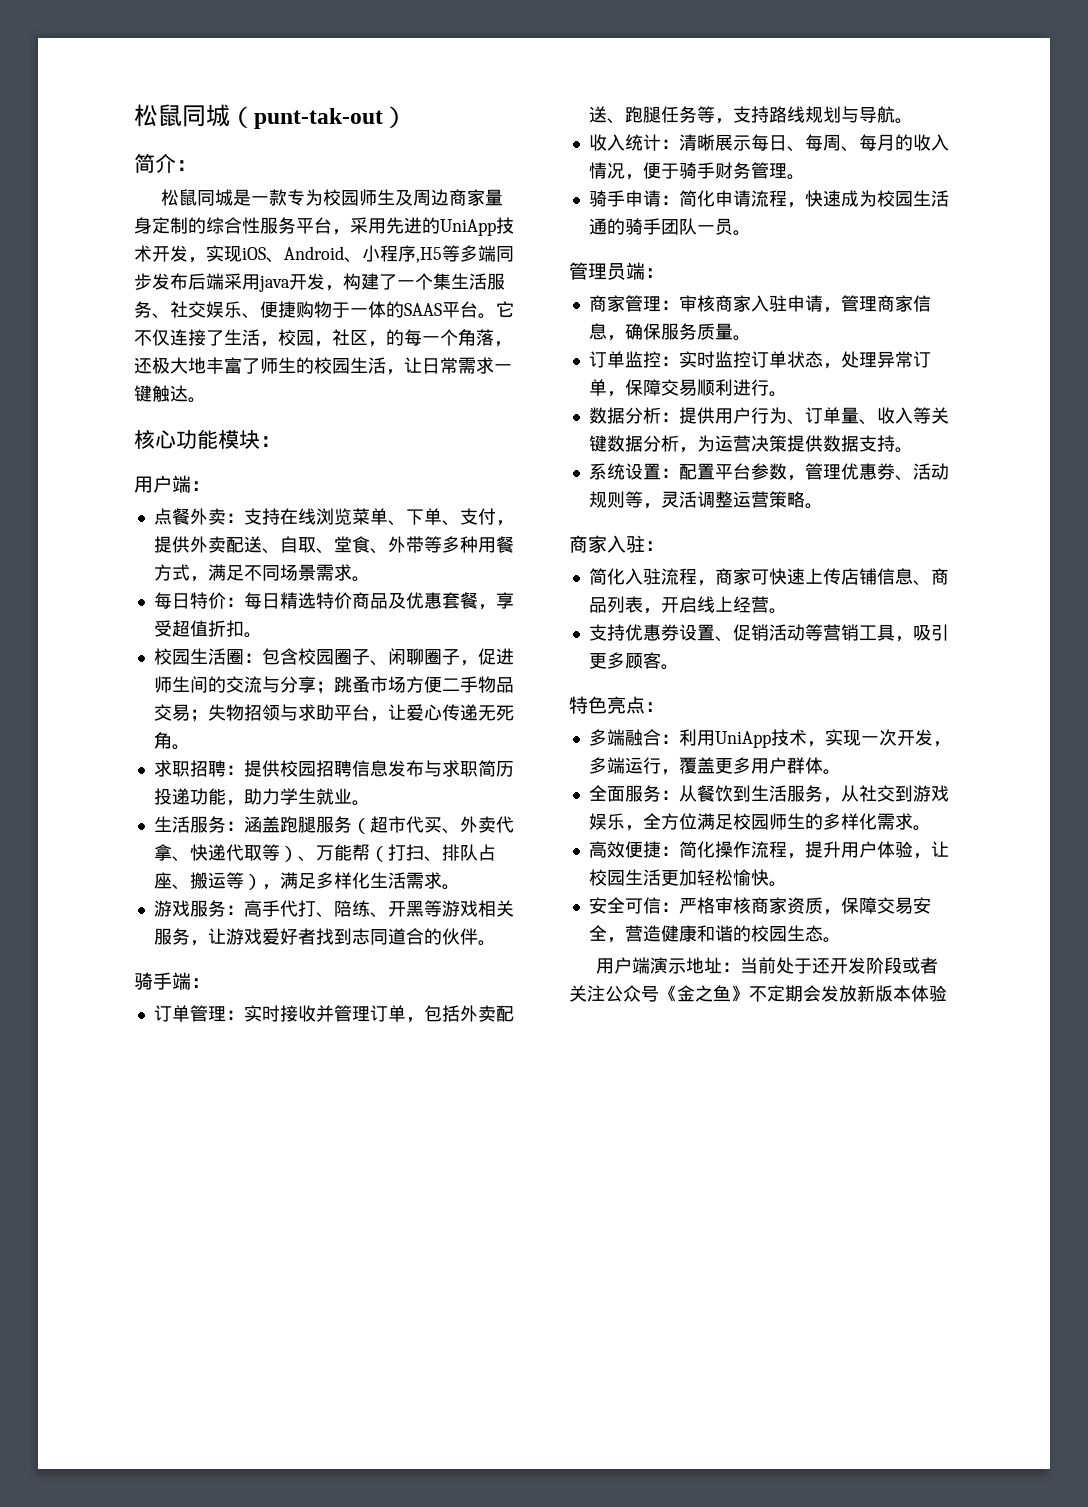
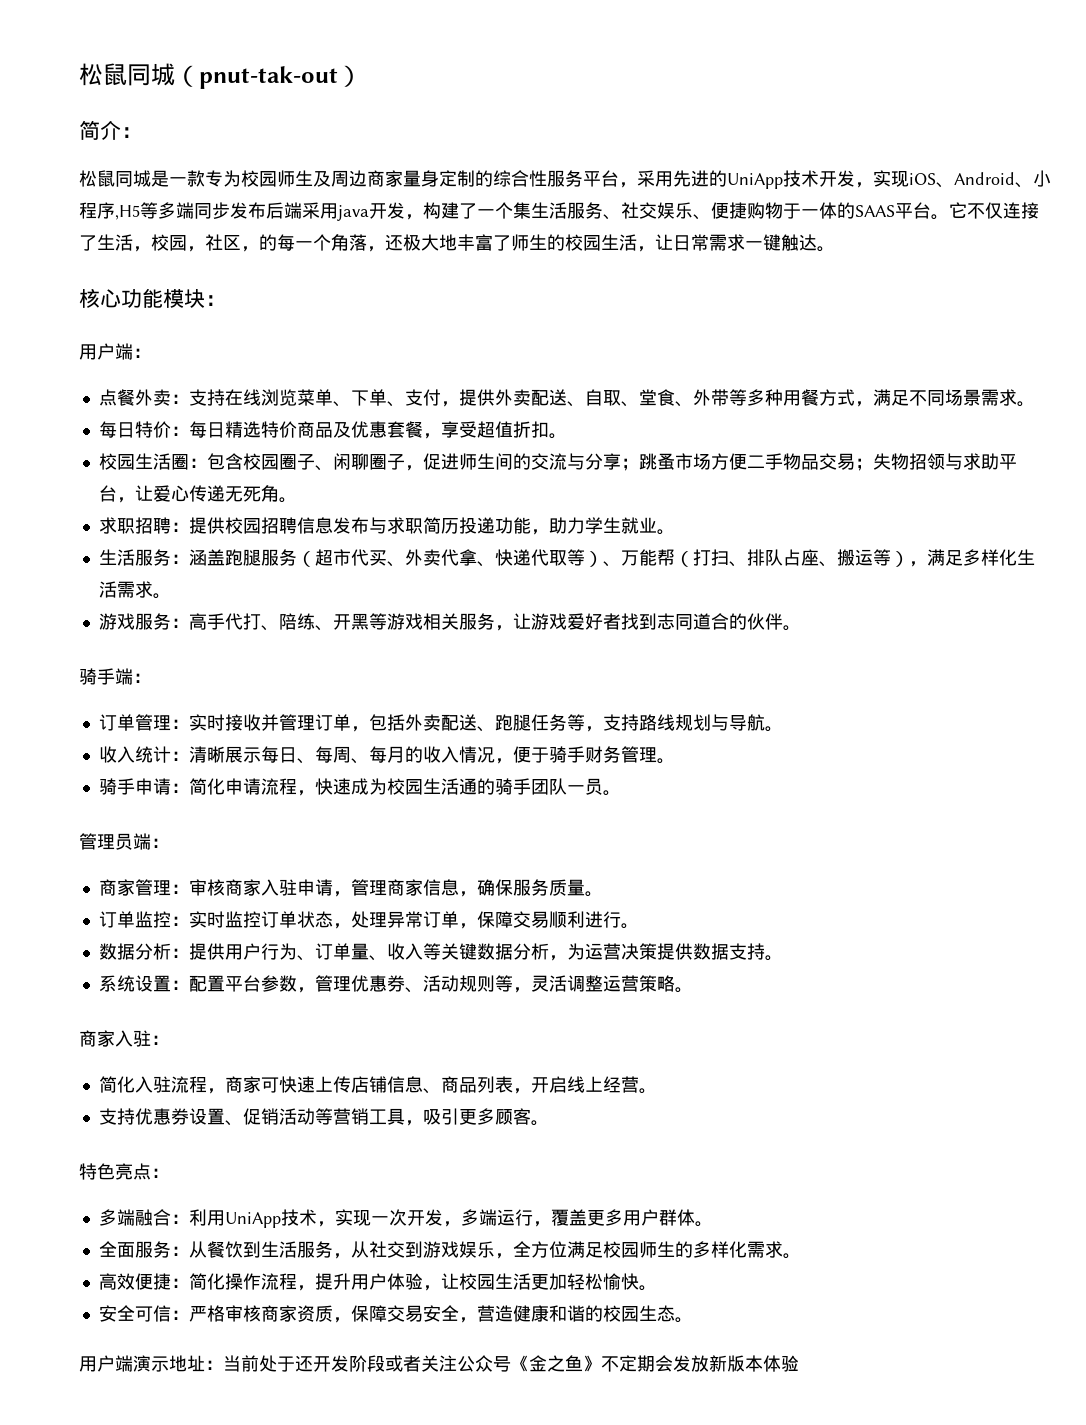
[254,108,383,129] punt-tak-out -> [199,66,338,89] pnut-tak-out

